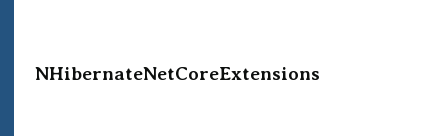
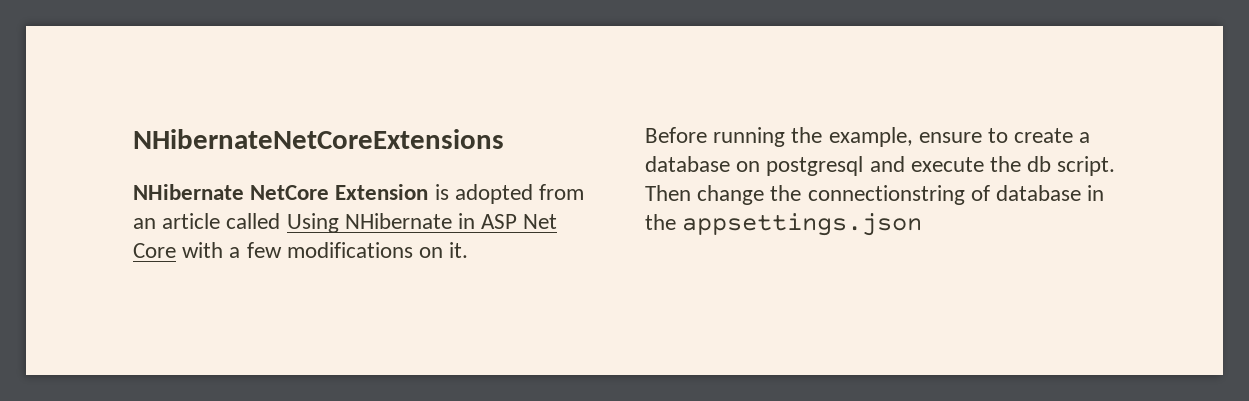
(320, 73) none -> [133,184,585,204] [133,213,558,233] [133,242,469,258] [645,127,1091,147] [645,156,1116,176] [645,185,1105,205] [645,213,923,236] // NHibernate NetCore Extension is adopted from an article called Using NHibernate in ASP Net Core with a few modifications on it. // Before running the example, ensure to create a database on postgresql and execute the db script. Then change the connectionstring of database in the appsettings.json

